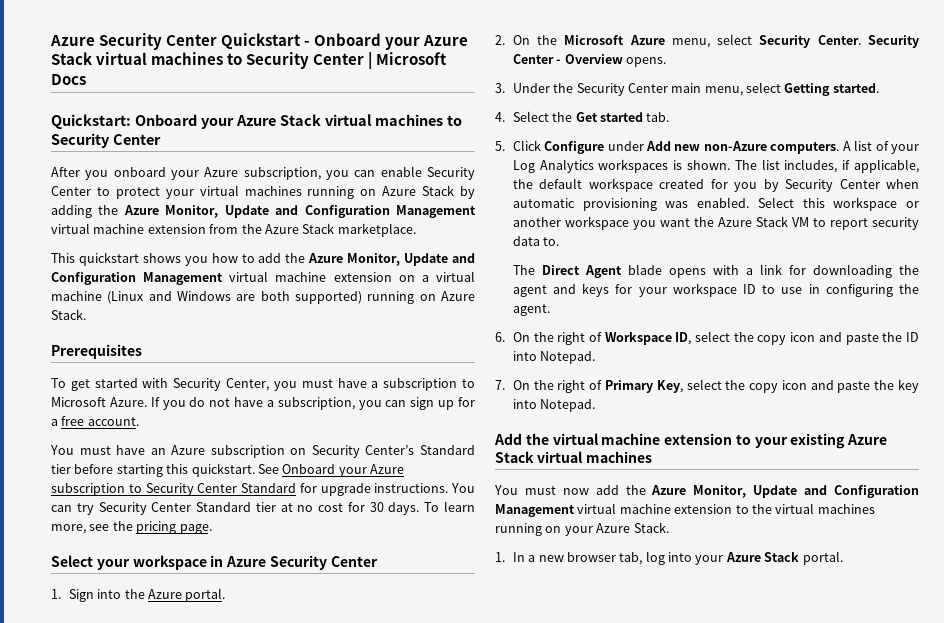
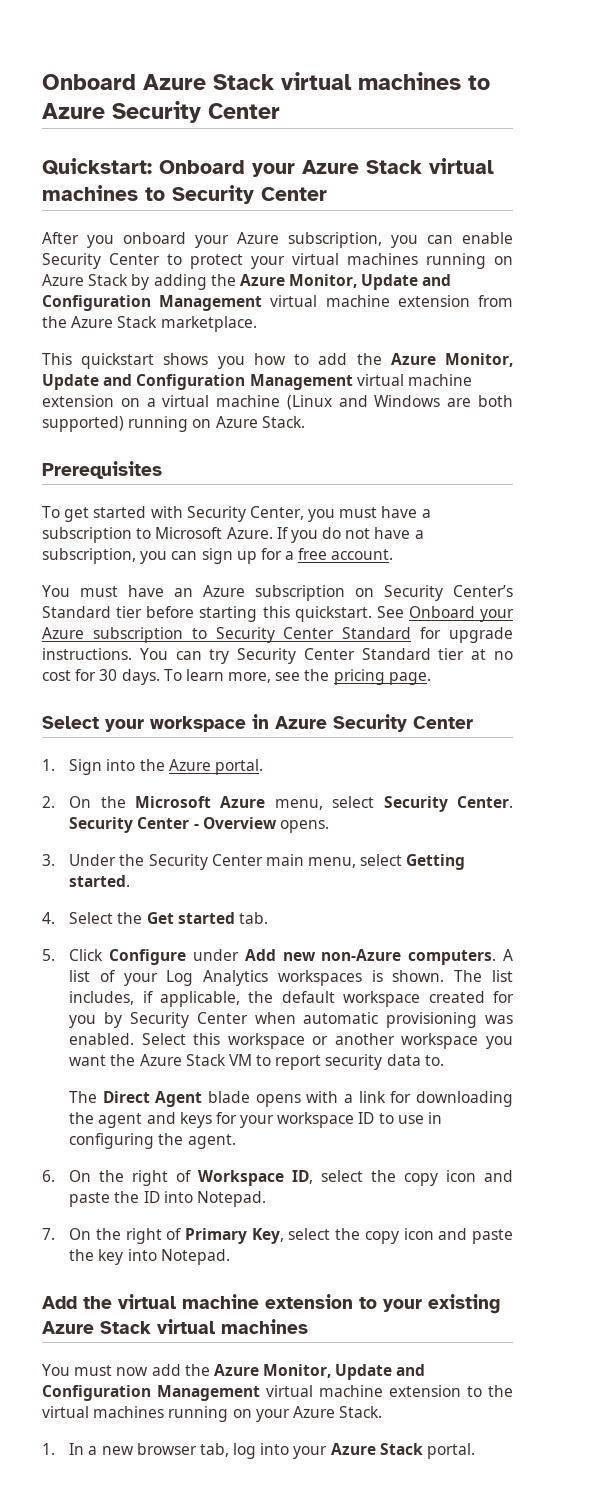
[50,33,469,50] [51,52,448,70] [51,74,86,85] Azure Security Center Quickstart - Onboard your Azure Stack virtual machines to Security Center | Microsoft Docs -> [42,72,490,90] [42,101,280,123] Onboard Azure Stack virtual machines to Azure Security Center

